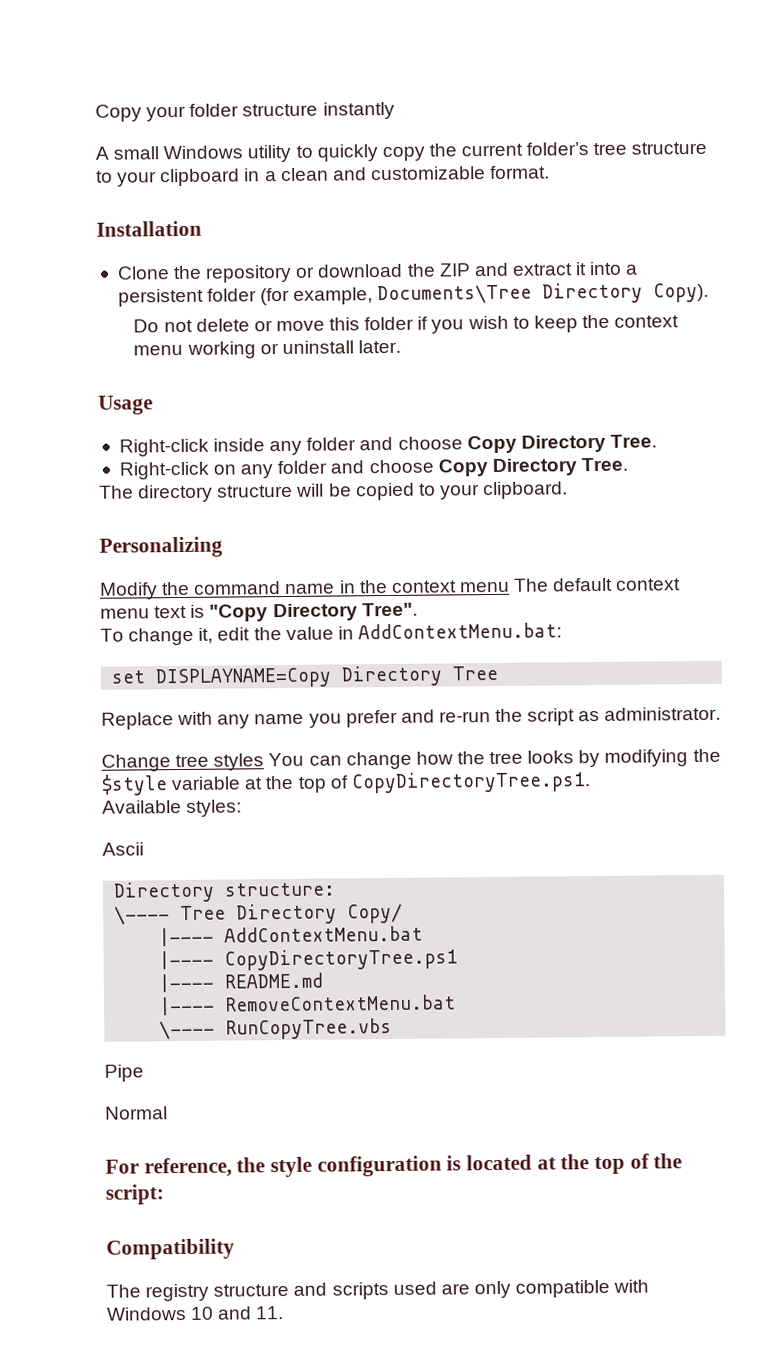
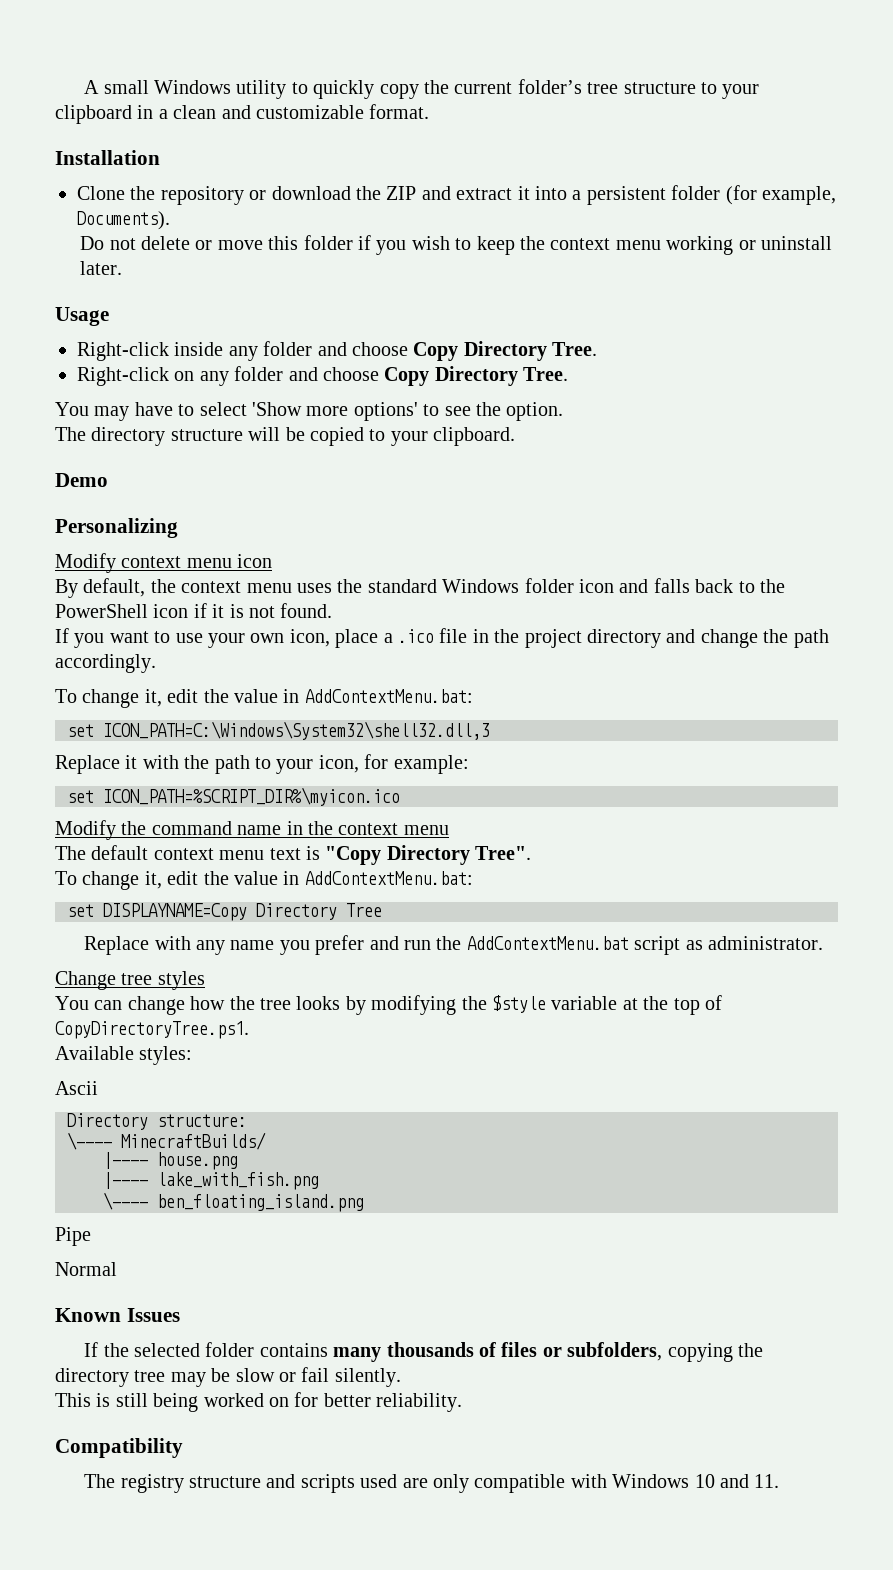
[95,101,395,122] Copy your folder structure instantly // -> (84, 87) none
[377,282,710,305] Documents\Tree Directory Copy). -> [77,211,170,230] Documents).
(628, 464) none -> [55,402,564,421] // You may have to select 'Show more options' to see the option.
(569, 490) none -> [55,473,108,487] // Demo
(223, 547) none -> [55,553,273,573] [55,578,785,598] [55,603,333,618] [55,628,829,648] [55,654,156,673] [55,689,473,708] [67,721,490,740] [55,754,469,774] [67,787,400,806] // Modify context menu icon // By default, the context menu uses the standard Windows folder icon and falls back to the PowerShell icon if it is not found. // If you want to use your own icon, place a .ico file in the project directory and change the path accordingly. // To change it, edit the value in AddContextMenu.bat: // set ICON_PATH=C:\Windows\System32\shell32.dll,3 // Replace it with the path to your icon, for example: // set ICON_PATH=%SCRIPT_DIR%\myicon.ico
(510, 587) none -> (449, 830) //
[438,708,524,723] re-run the -> [403,936,629,950] run the AddContextMenu.bat
(265, 762) none -> (205, 980) //
[180,903,404,925] [158,925,424,947] [158,948,459,971] [158,972,324,993] [158,994,457,1016] [159,1017,393,1040] Tree Directory Copy/ // |---- AddContextMenu.bat // |---- CopyDirectoryTree.ps1 // |---- README.md // |---- RemoveContextMenu.bat // \---- RunCopyTree.vbs -> [121,1132,266,1150] [103,1152,238,1170] [103,1172,319,1190] [103,1192,364,1212] MinecraftBuilds/ // |---- house.png // |---- lake_with_fish.png // \---- ben_floating_island.png
[105,1153,683,1178] [105,1184,164,1205] For reference, the style configuration is located at the top of the script: -> [55,1308,180,1322] [84,1342,763,1362] [55,1367,401,1387] [55,1392,463,1412] Known Issues // If the selected folder contains many thousands of files or subfolders, copying the directory tree may be slow or fail silently. // This is still being worked on for better reliability.

